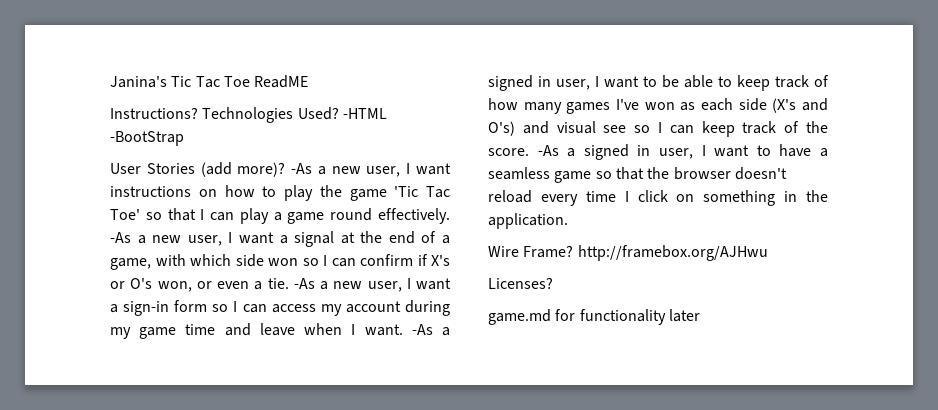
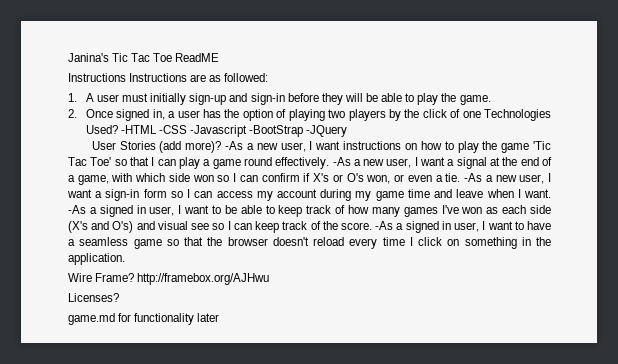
[110,107,198,119] Instructions? -> [68,73,269,82] [68,93,491,105] [68,109,481,121] Instructions Instructions are as followed: // 1. A user must initially sign-up and sign-in before they will be able to play the game. // 2. Once signed in, a user has the option of playing two players by the click of one
(387, 113) none -> [159,125,248,137] -CSS -Javascript
(184, 138) none -> [306,125,348,137] -JQuery

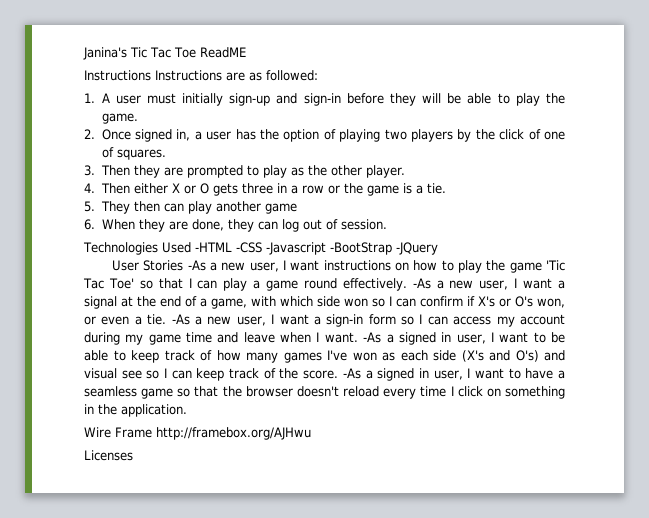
[484,109,552,121] [85,125,118,134] Technologies Used? -> [101,147,166,160] [84,165,406,178] [84,183,446,196] [84,201,297,214] [84,219,387,232] [83,242,191,255] of squares. // 3. Then they are prompted to play as the other player. // 4. Then either X or O gets three in a row or the game is a tie. // 5. They then can play another game // 6. When they are done, they can log out of session. // Technologies Used
[159,141,222,153] (add more)? -> (184, 265) none
[95,273,135,282] Frame? -> [115,427,152,438] Frame
[68,293,119,302] [68,313,220,325] Licenses? // game.md for functionality later -> [84,450,133,461] Licenses

